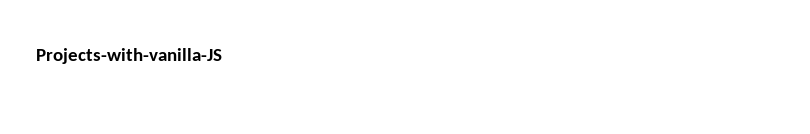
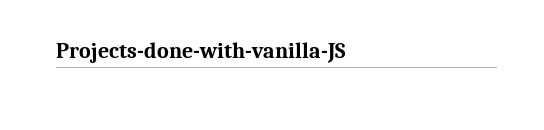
[36,48,222,64] Projects-with-vanilla-JS -> [56,42,346,63] Projects-done-with-vanilla-JS

